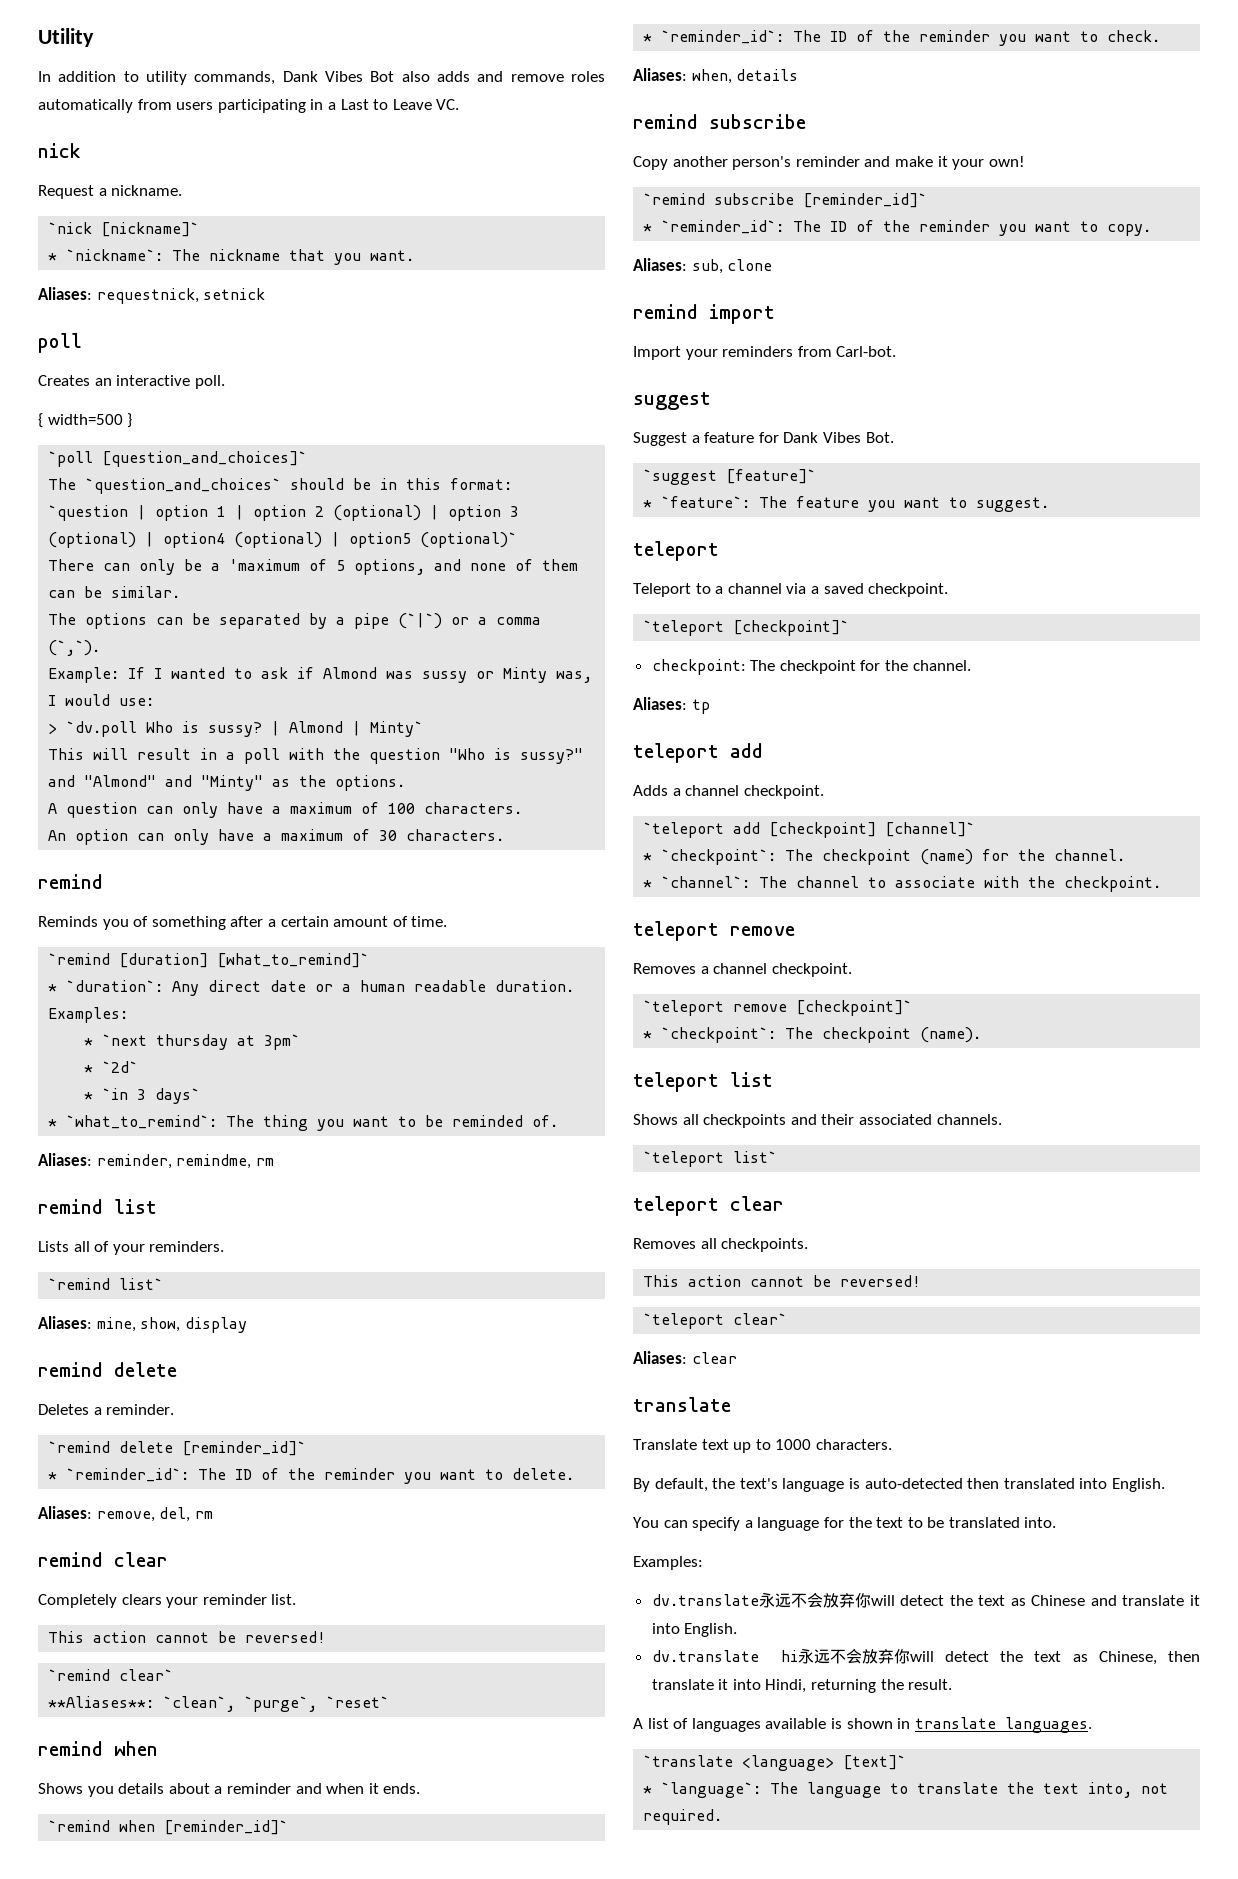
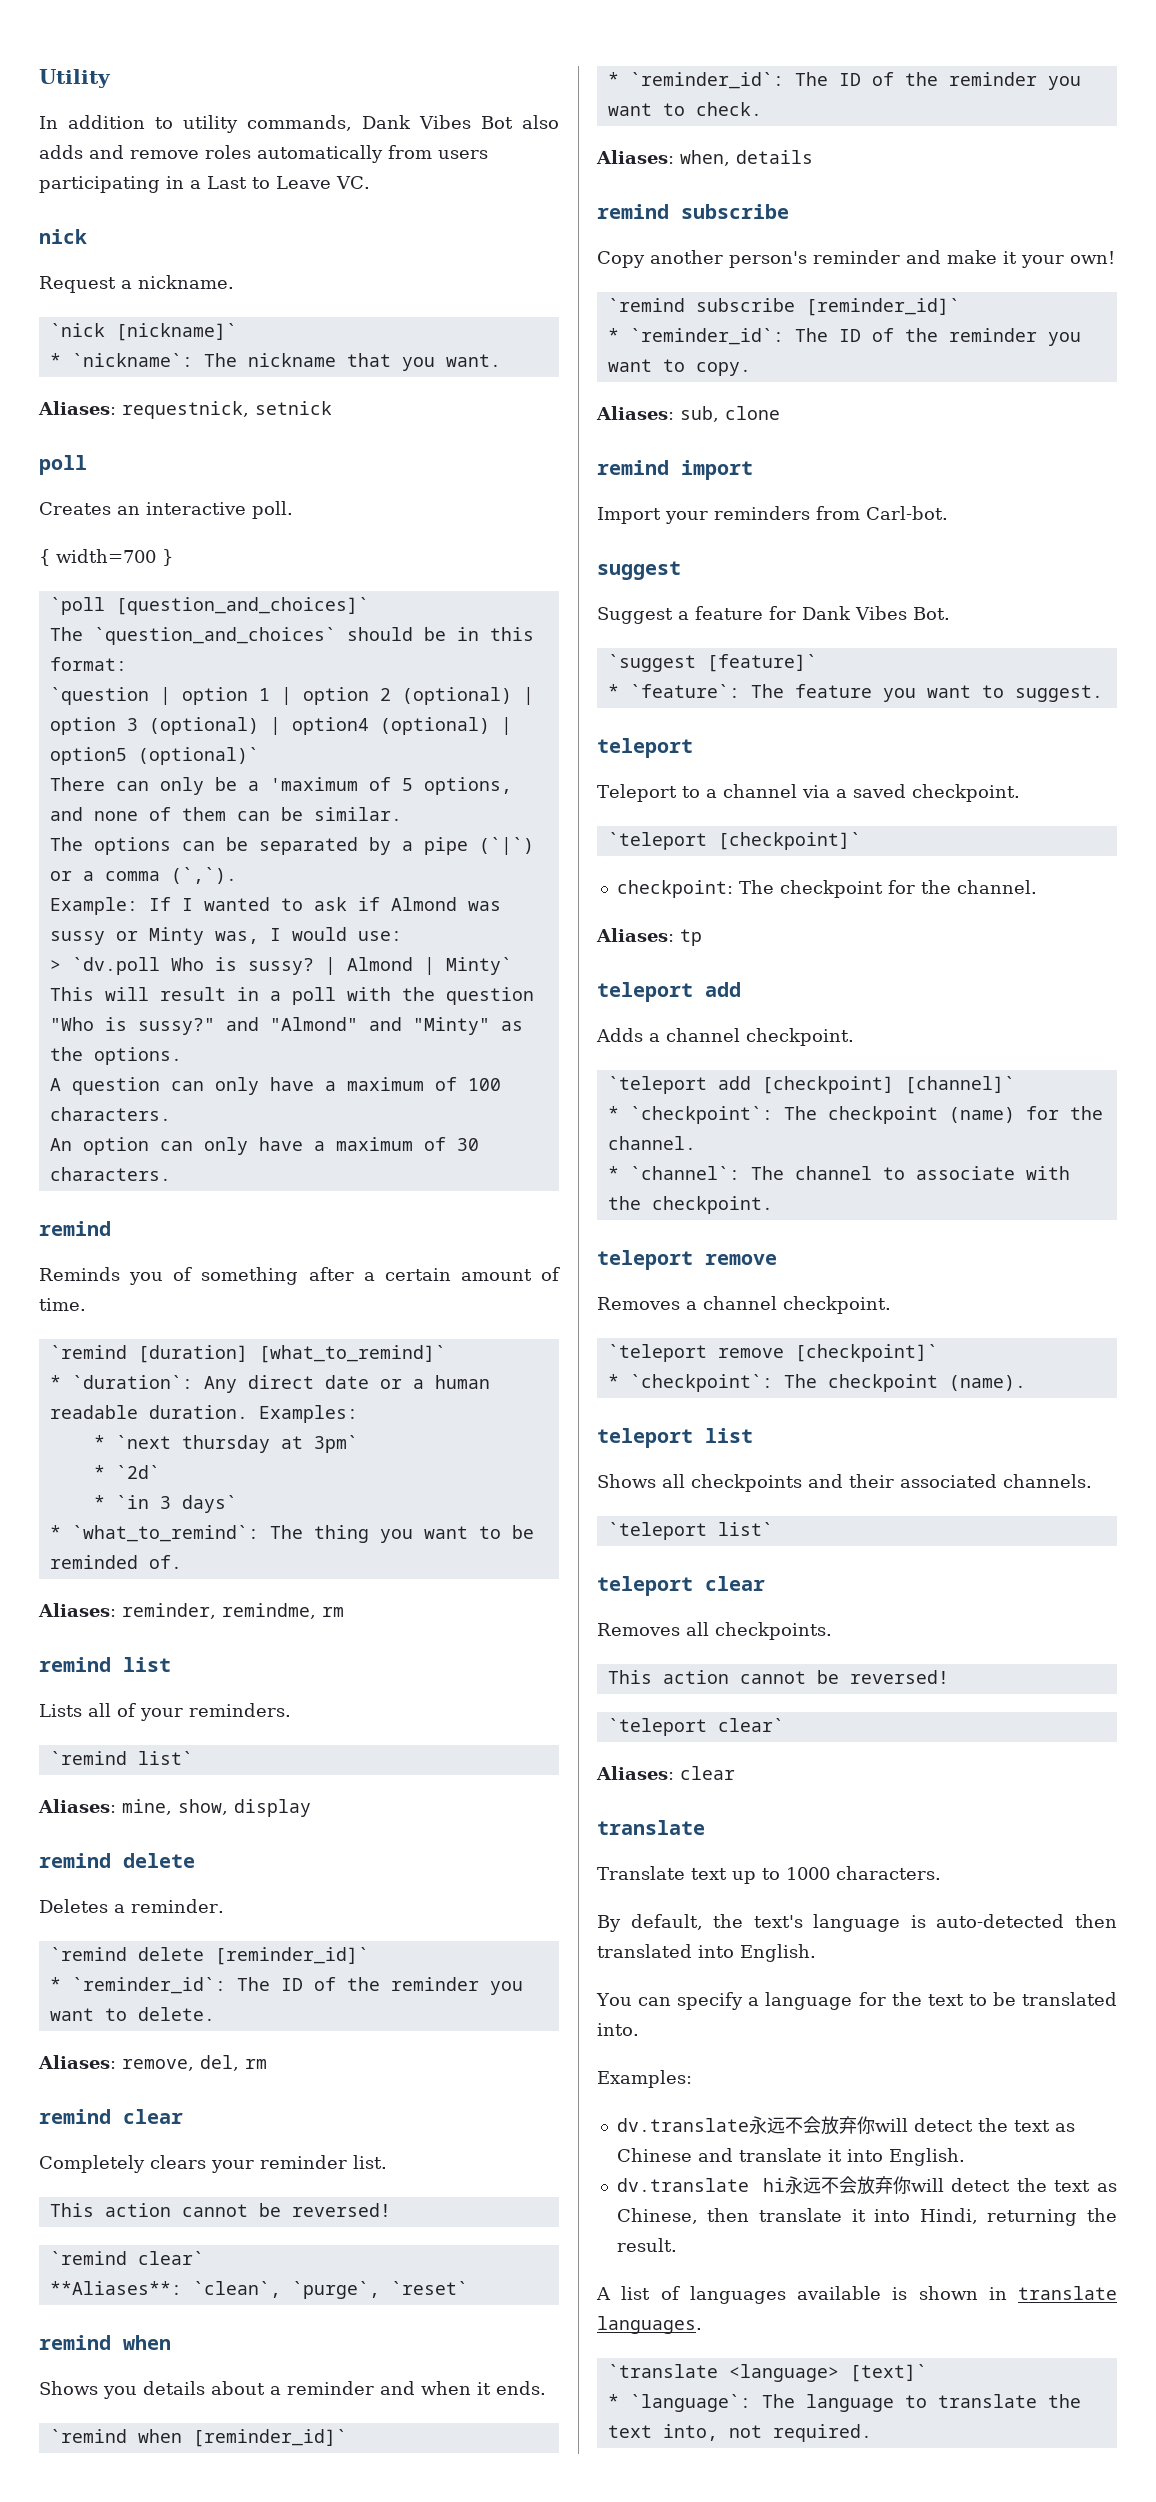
[47,414,123,425] width=500 -> [56,549,156,563] width=700

